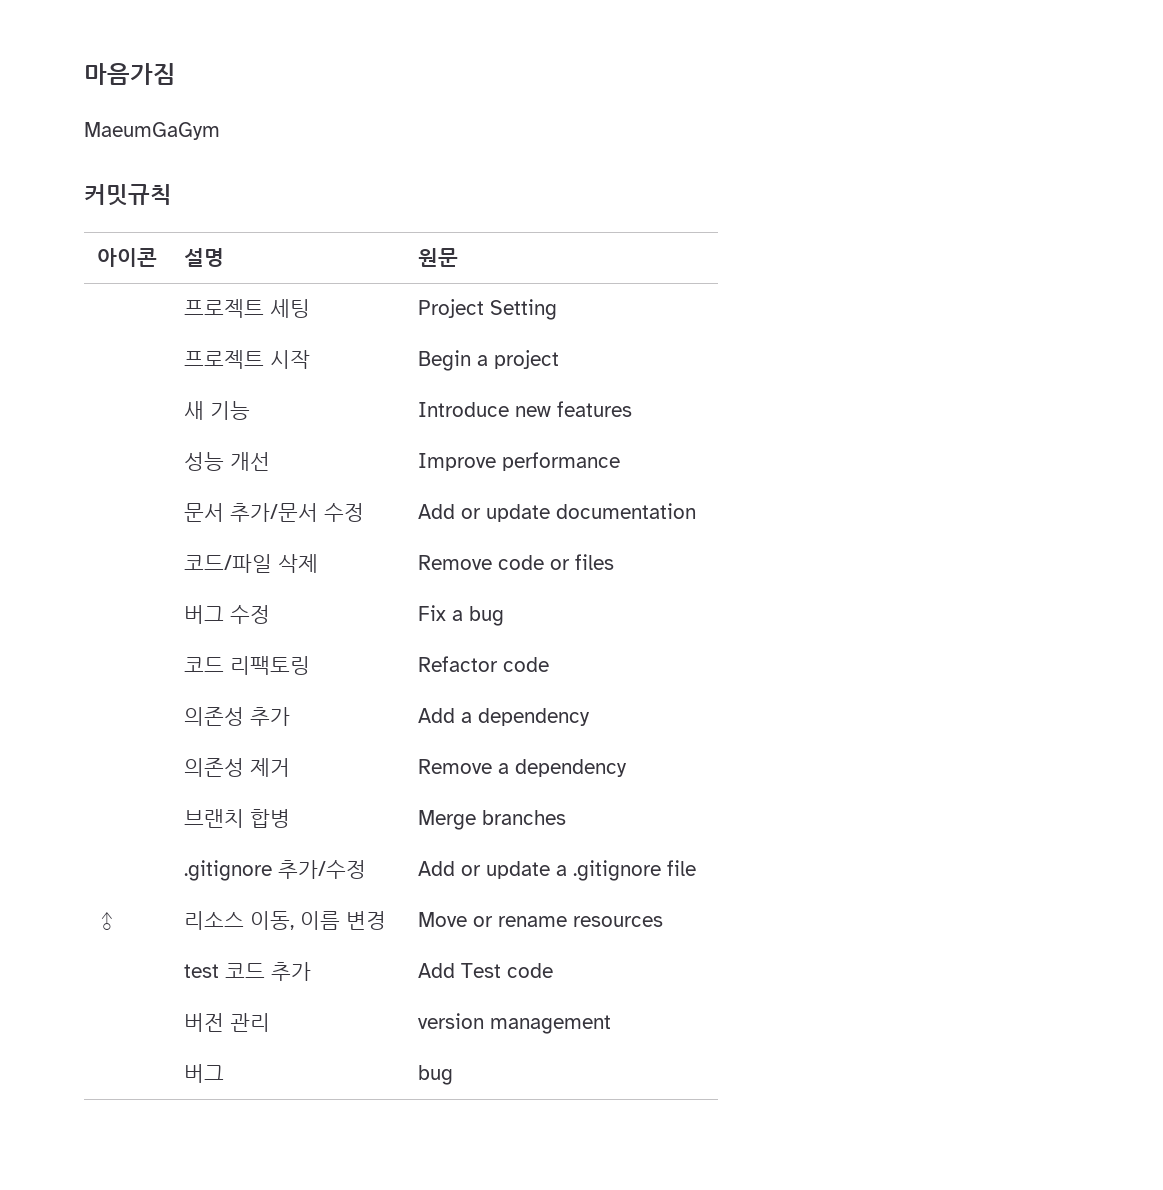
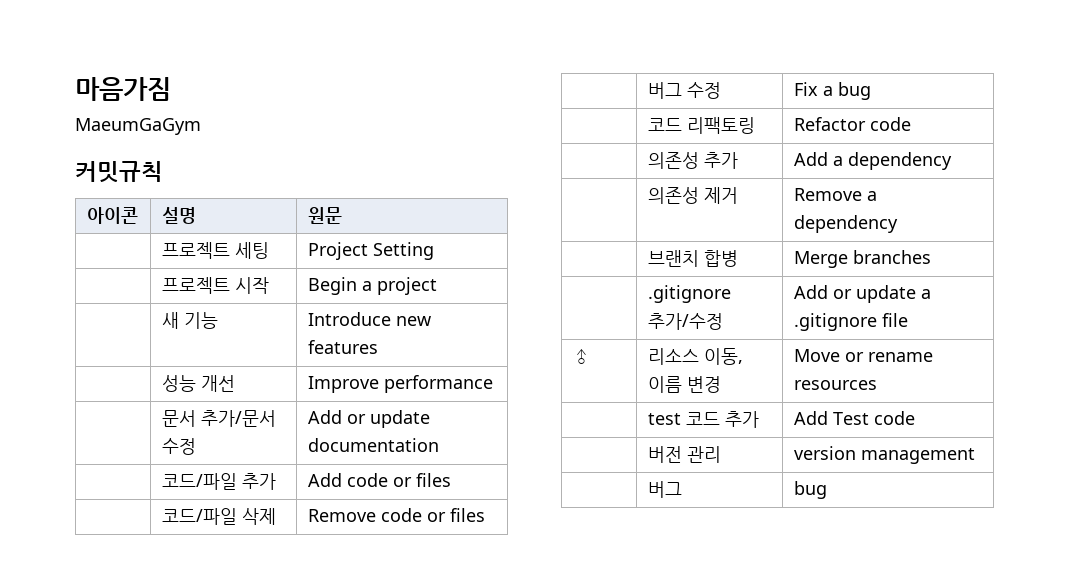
(697, 511) none -> [161,473,276,490] [307,473,451,487] // | 코드/파일 추가 | Add code or files

